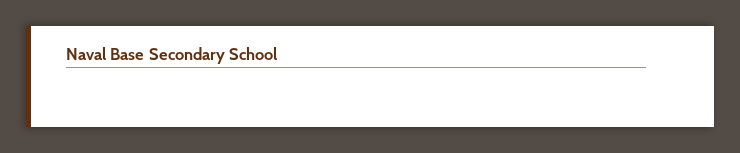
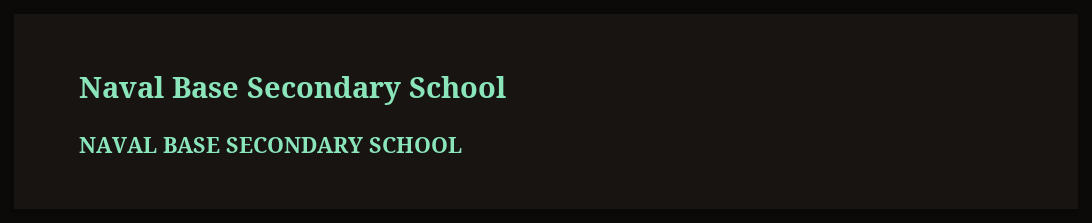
(278, 53) none -> [79,137,462,153] // NAVAL BASE SECONDARY SCHOOL

